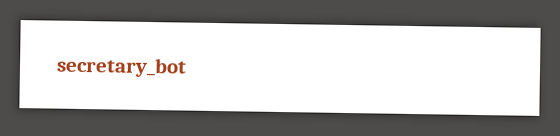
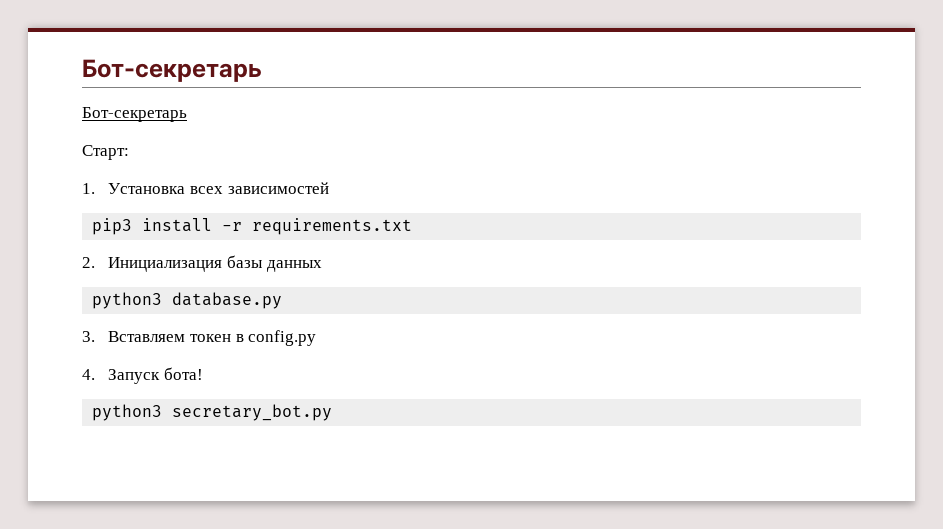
[56,56,187,78] secretary_bot -> [82,59,262,82] [82,107,187,122] [82,145,129,160] [82,182,329,194] [92,218,413,235] [82,255,322,272] [92,292,283,309] [82,330,317,346] [82,367,204,384] [92,404,333,421] Бот-секретарь // Бот-секретарь // Старт: // 1. Установка всех зависимостей // pip3 install -r requirements.txt // 2. Инициализация базы данных // python3 database.py // 3. Вставляем токен в config.py // 4. Запуск бота! // python3 secretary_bot.py

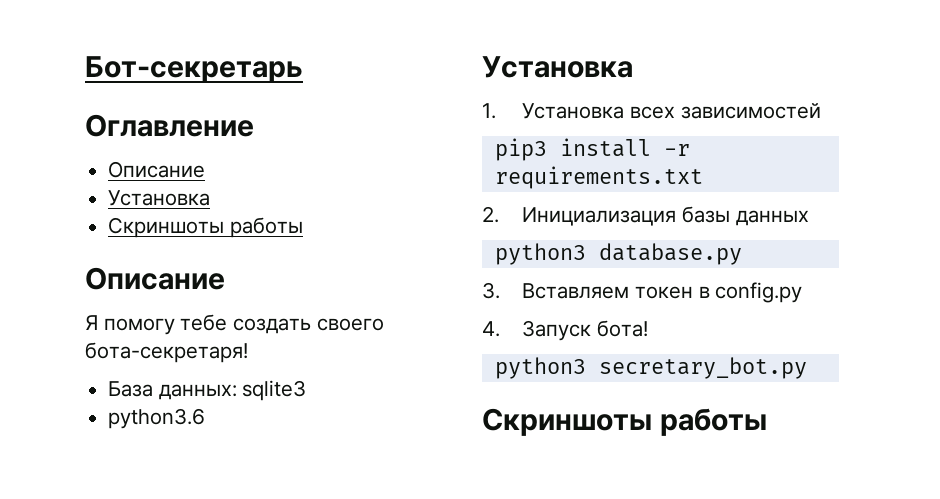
[82,59,262,82] [82,107,187,122] [82,145,129,160] Бот-секретарь // Бот-секретарь // Старт: -> [85,56,303,83] [85,114,254,137] [108,161,206,178] [108,190,211,206] [108,217,303,238] [85,267,225,290] [85,314,384,335] [85,342,248,363] [108,380,307,401] [108,408,206,429] [482,56,633,78] Бот-секретарь // Оглавление // Описание // Установка // Скриншоты работы // Описание // Я помогу тебе создать своего бота-секретаря! // База данных: sqlite3 // python3.6 // Установка
(333, 412) none -> [482,408,767,436] // Скриншоты работы

